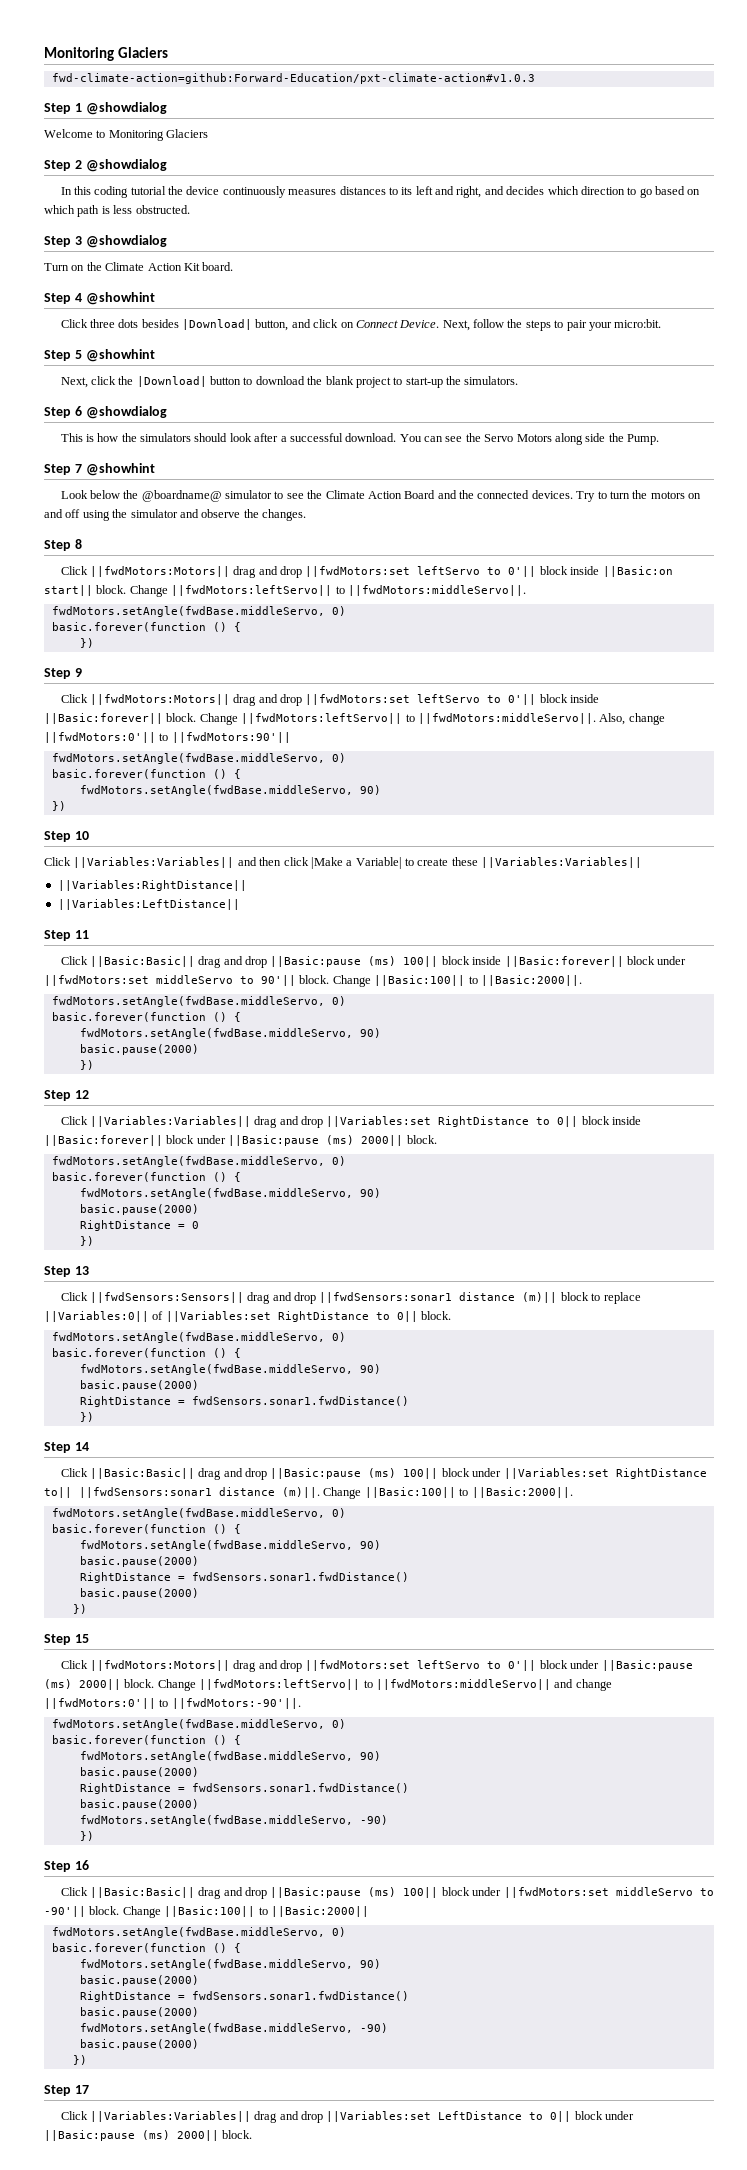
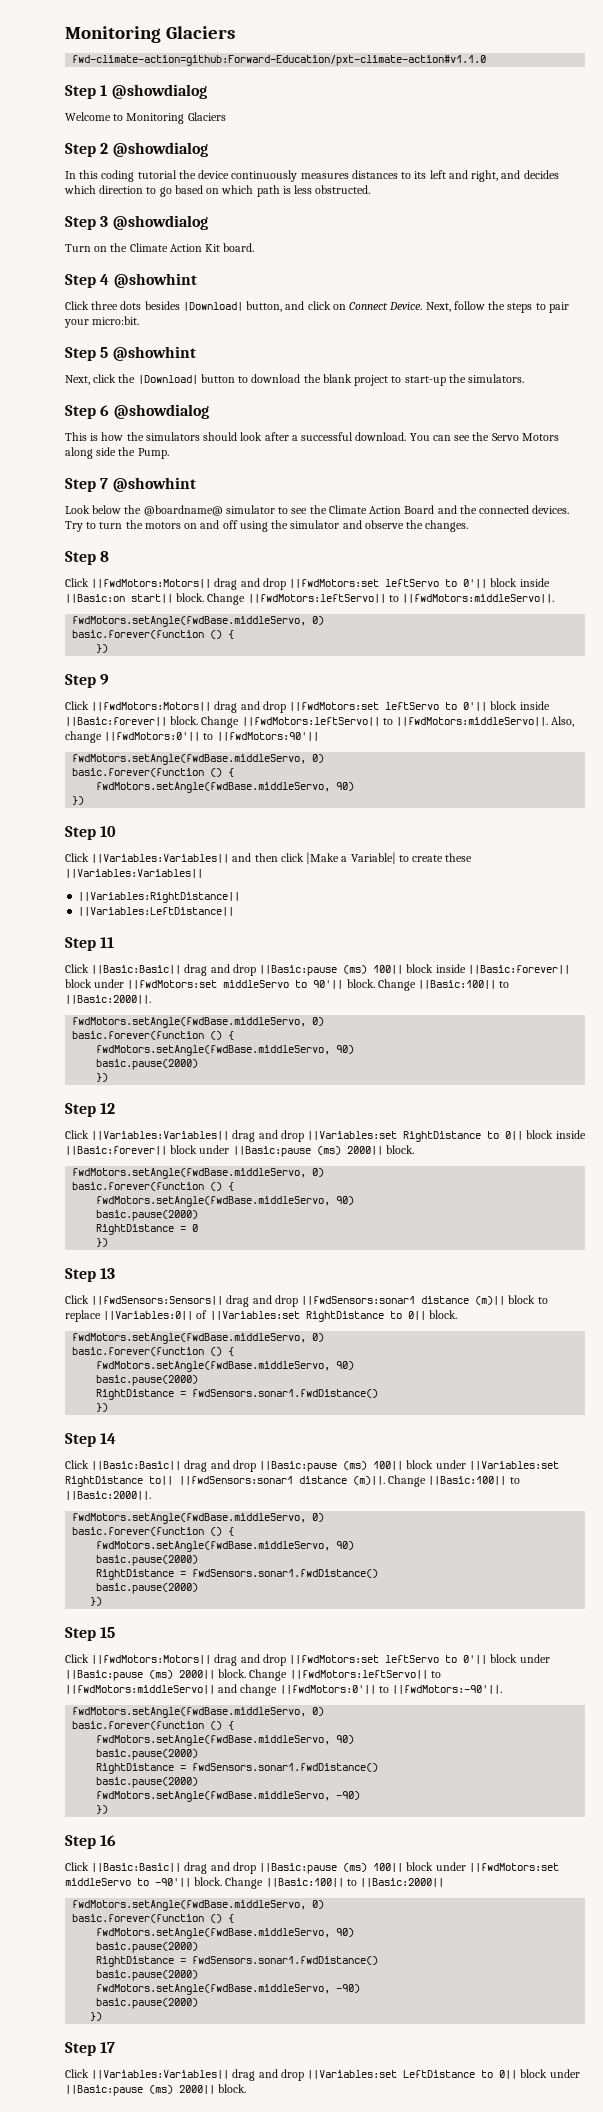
[44,47,168,61] [51,73,535,84] Monitoring Glaciers // fwd-climate-action=github:Forward-Education/pxt-climate-action#v1.0.3 -> [65,26,235,43] [72,55,487,66] Monitoring Glaciers // fwd-climate-action=github:Forward-Education/pxt-climate-action#v1.1.0

